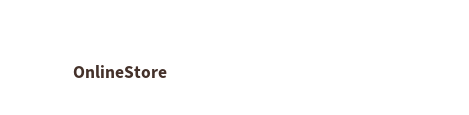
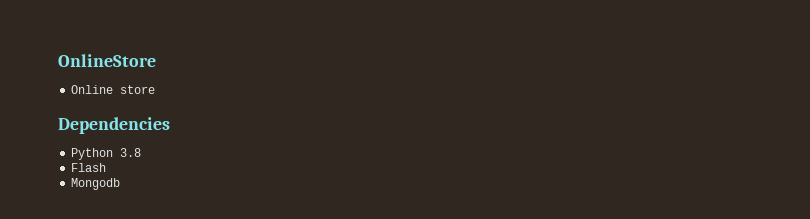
(167, 71) none -> [71,85,156,94] [58,117,170,134] [71,148,142,160] [71,163,107,172] [71,178,121,190] // Online store // Dependencies // Python 3.8 // Flash // Mongodb

